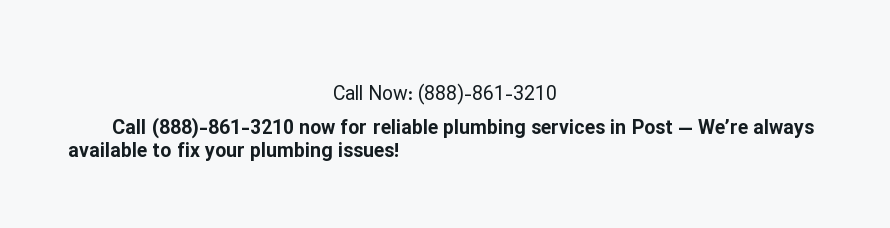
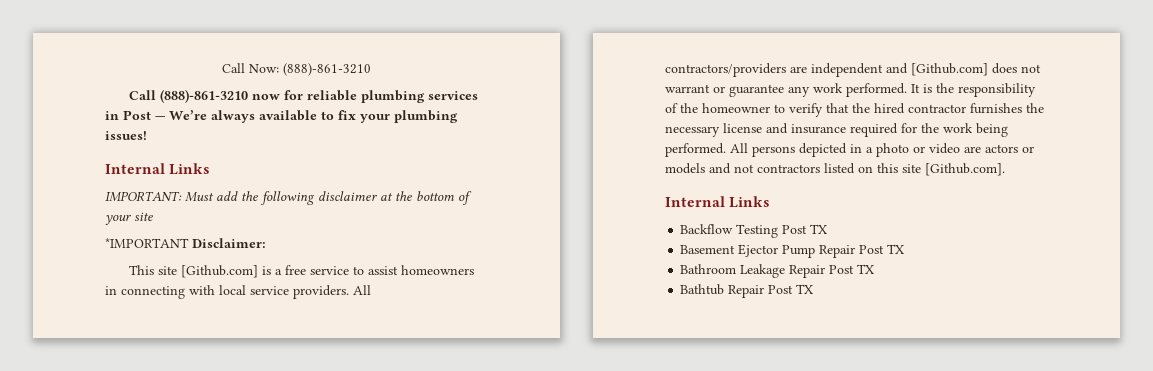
(400, 149) none -> [105,163,211,175] [105,191,472,205] [105,212,153,225] [105,238,266,248] [128,265,474,278] [105,285,371,299] [665,63,1041,77] [665,83,1036,97] [665,103,1044,117] [665,123,1008,137] [665,143,1034,157] [665,163,1005,176] [665,196,771,208] [680,224,829,238] [680,244,906,258] [680,264,876,278] [680,284,815,298] // Internal Links // IMPORTANT: Must add the following disclaimer at the bottom of your site // *IMPORTANT Disclaimer: // This site [Github.com] is a free service to assist homeowners in connecting with local service providers. All contractors/providers are independent and [Github.com] does not warrant or guarantee any work performed. It is the responsibility of the homeowner to verify that the hired contractor furnishes the necessary license and insurance required for the work being performed. All persons depicted in a photo or video are actors or models and not contractors listed on this site [Github.com]. // Internal Links // Backflow Testing Post TX // Basement Ejector Pump Repair Post TX // Bathroom Leakage Repair Post TX // Bathtub Repair Post TX

